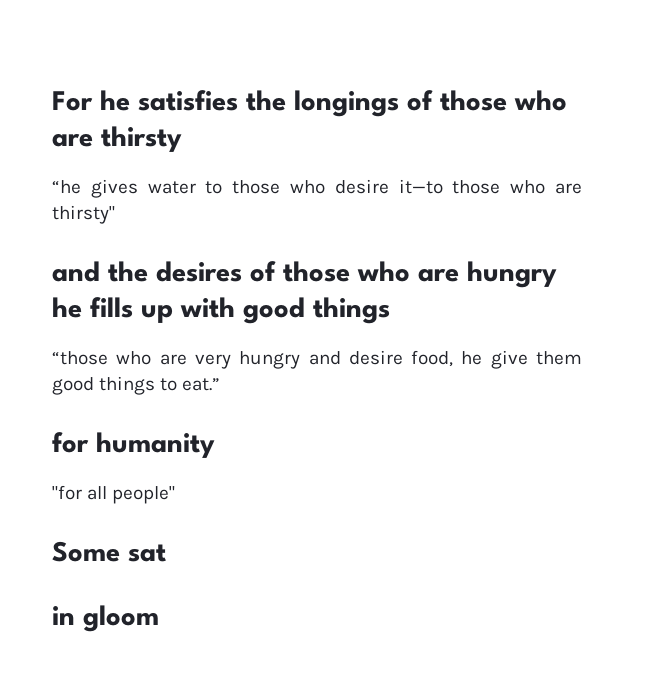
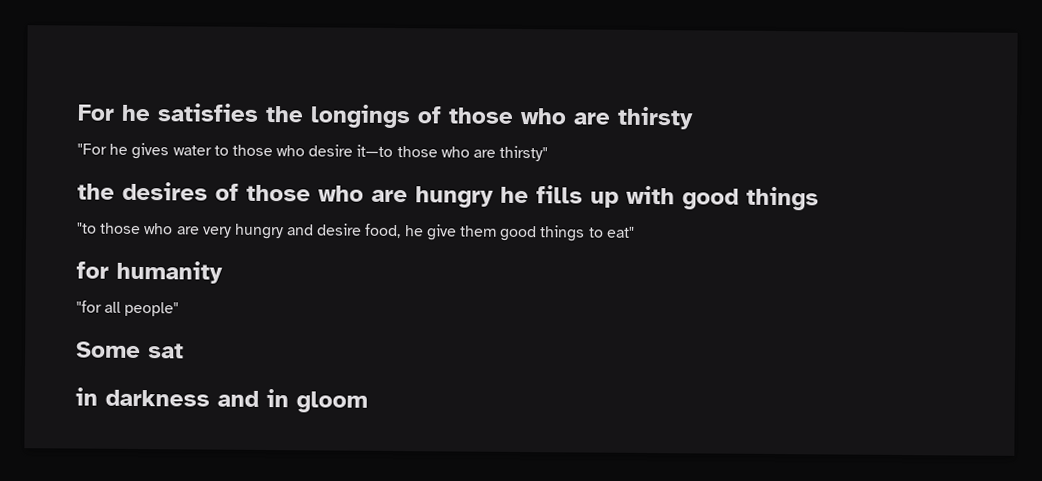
[52,180,81,194] “he -> [77,143,129,155] "For he
[52,261,100,282] and -> (549, 153) none
[52,351,108,365] “those -> [77,222,142,235] "to those
[182,378,221,391] eat.” -> [606,226,635,238] eat"
(75, 615) none -> [105,389,289,408] darkness and in

